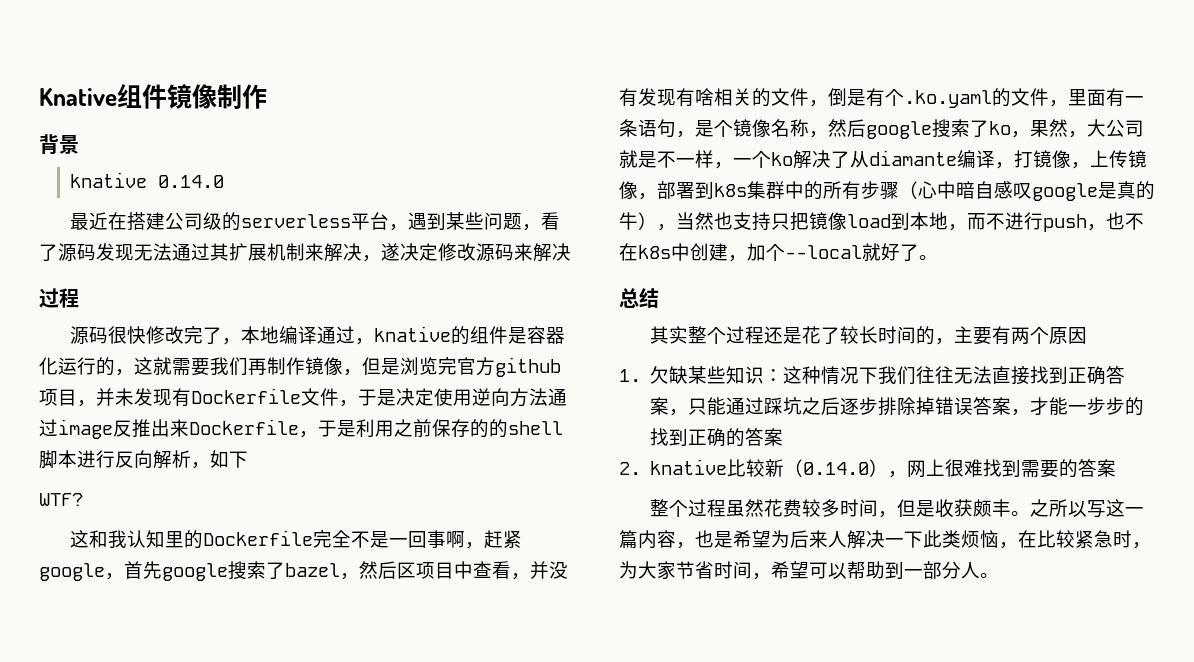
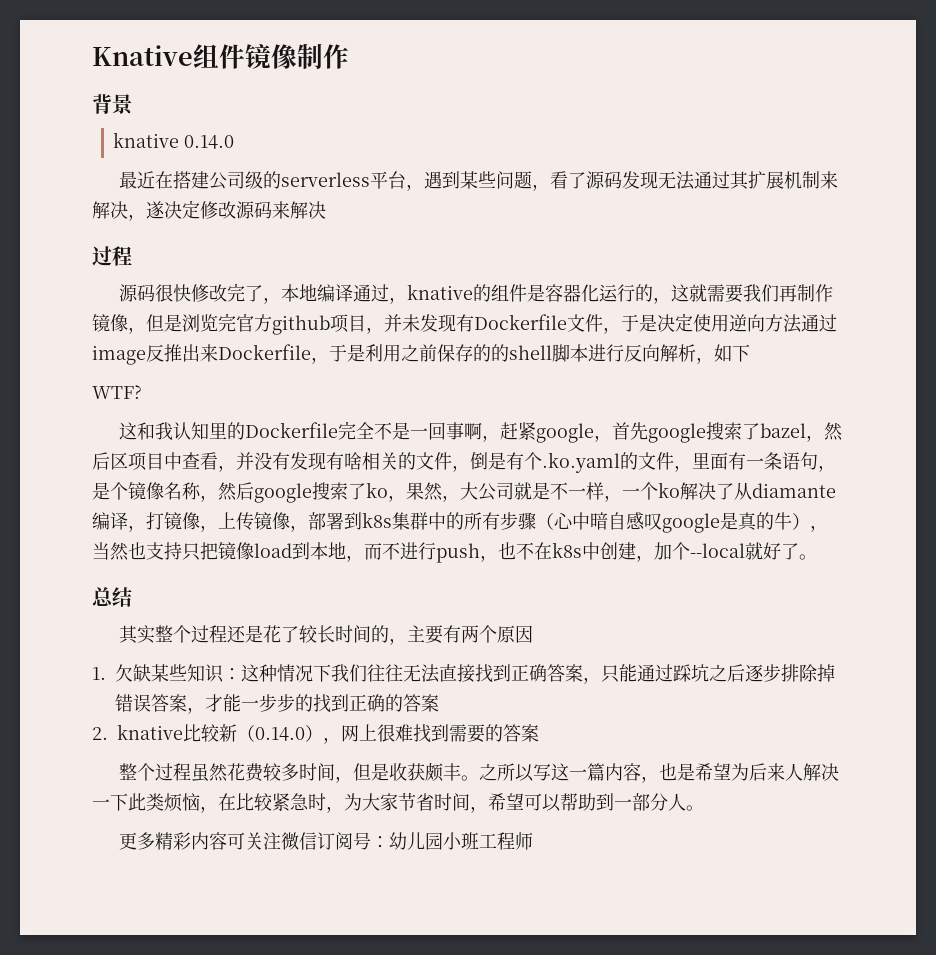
(999, 575) none -> [118,832,533,850] // 更多精彩内容可关注微信订阅号：幼儿园小班工程师

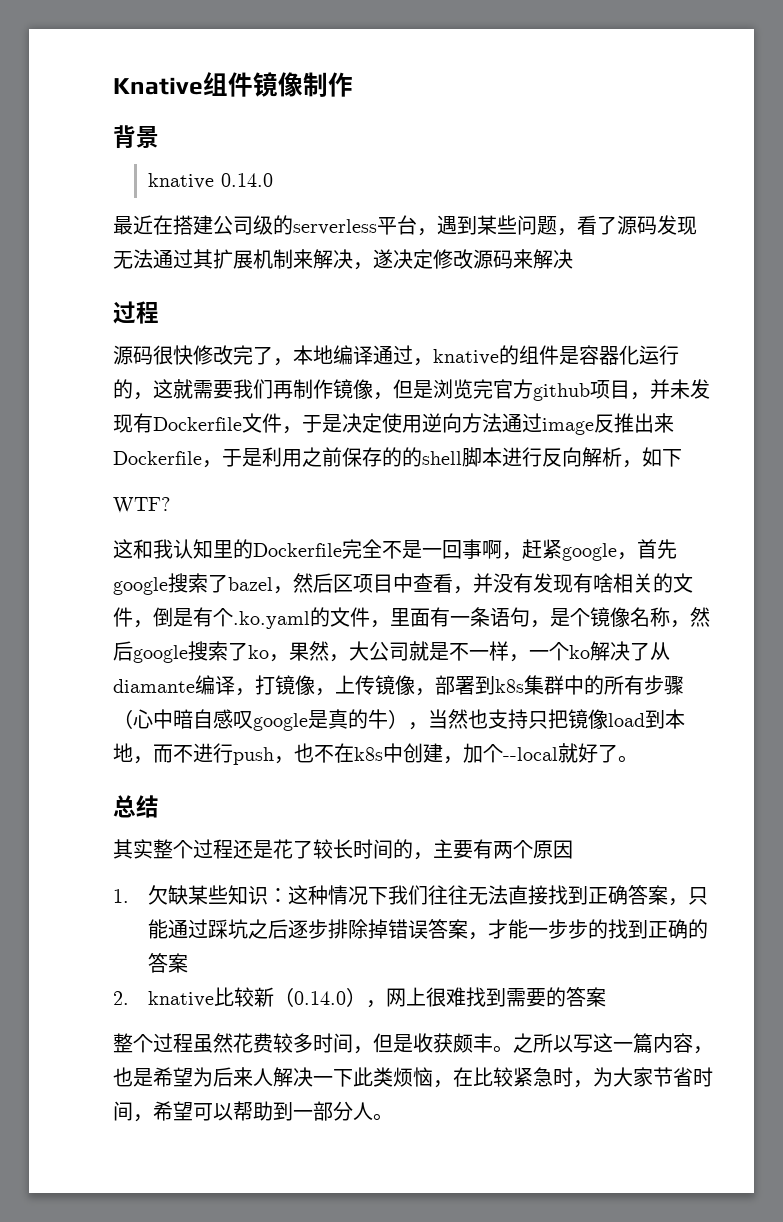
[118,832,533,850] // 更多精彩内容可关注微信订阅号：幼儿园小班工程师 -> (393, 1117) none

